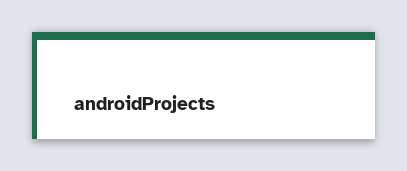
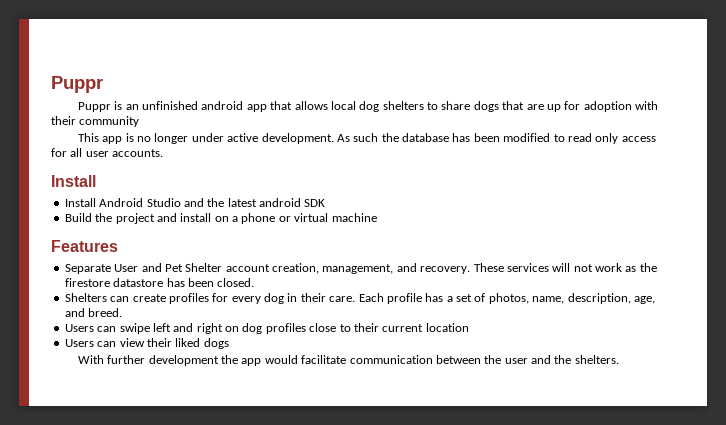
[74,95,215,113] androidProjects -> [51,76,103,93] [77,101,659,112] [51,116,140,127] [77,133,656,144] [51,148,164,157] [51,175,96,187] [64,198,326,207] [64,213,377,224] [51,240,118,252] [64,263,657,274] [64,278,255,287] [64,293,655,304] [64,308,123,317] [64,323,469,334] [64,338,229,349] [77,355,619,366] Puppr // Puppr is an unfinished android app that allows local dog shelters to share dogs that are up for adoption with their community // This app is no longer under active development. As such the database has been modified to read only access for all user accounts. // Install // Install Android Studio and the latest android SDK // Build the project and install on a phone or virtual machine // Features // Separate User and Pet Shelter account creation, management, and recovery. These services will not work as the firestore datastore has been closed. // Shelters can create profiles for every dog in their care. Each profile has a set of photos, name, description, age, and breed. // Users can swipe left and right on dog profiles close to their current location // Users can view their liked dogs // With further development the app would facilitate communication between the user and the shelters.

